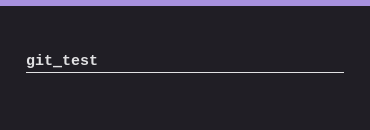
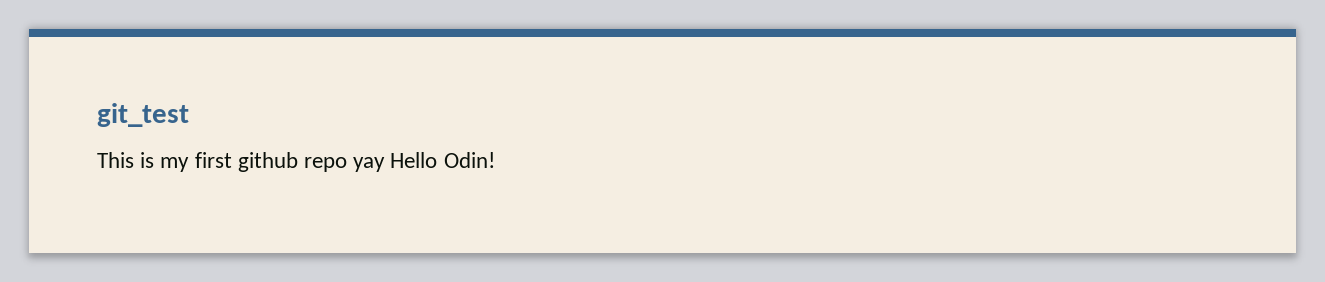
(98, 61) none -> [97,152,495,172] // This is my first github repo yay Hello Odin!

